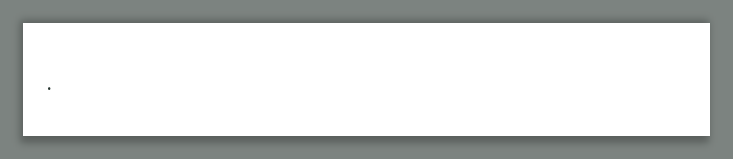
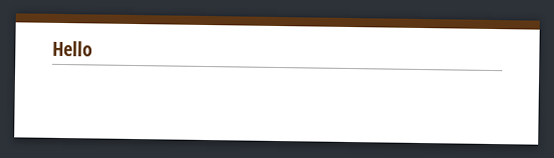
[47,87,52,90] . -> [52,40,93,57] Hello

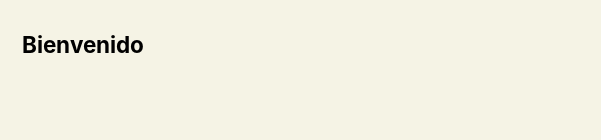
[52,40,93,57] Hello -> [22,35,144,53] Bienvenido

